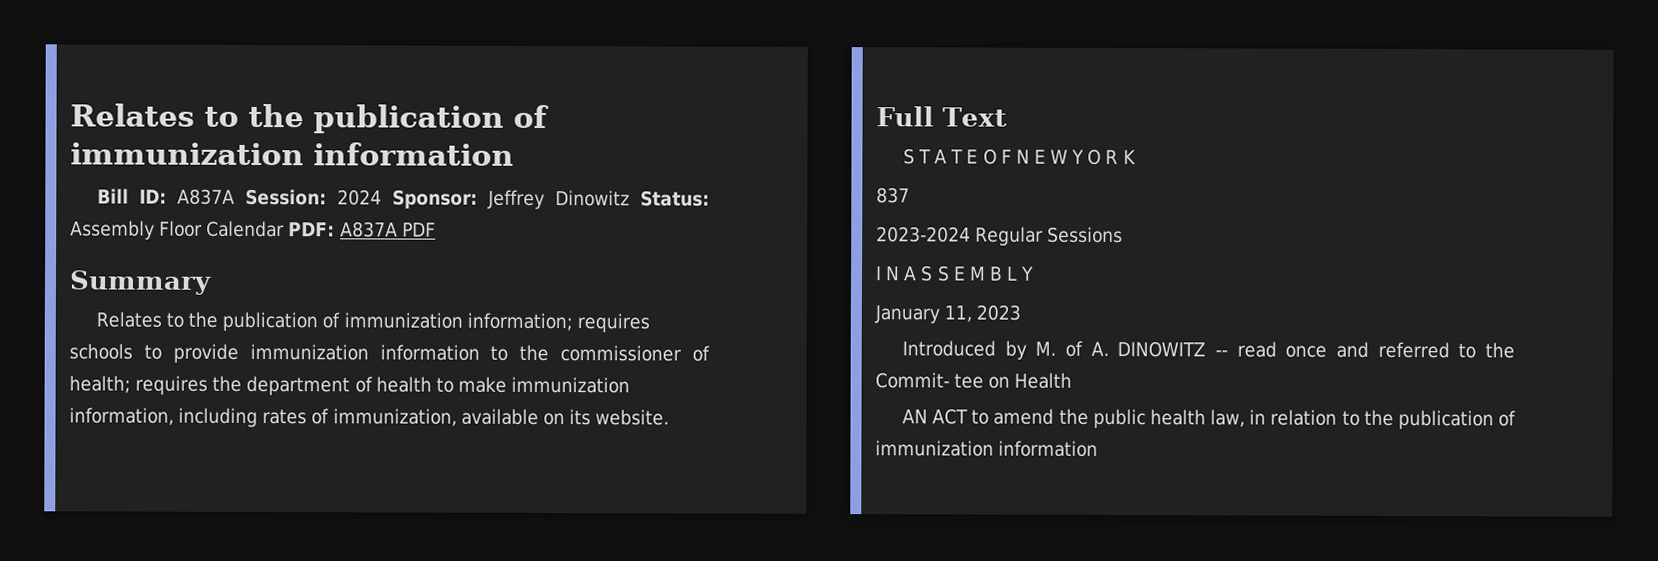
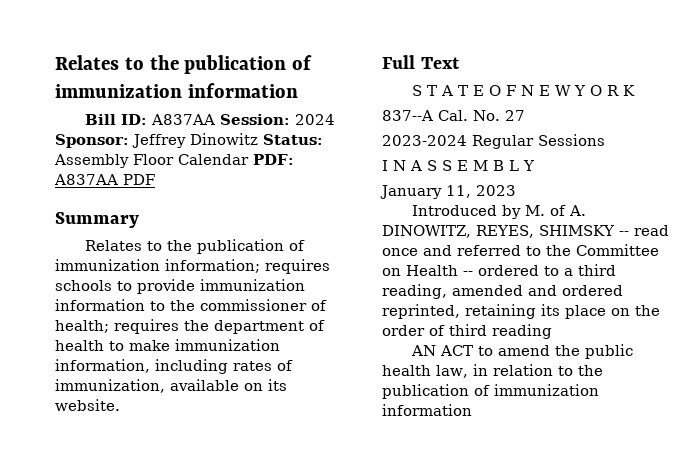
[176,188,235,205] A837A -> [150,114,215,125] A837AA
[339,221,398,238] A837A -> [54,174,118,185] A837AA
[876,187,910,204] 837 -> [382,110,525,121] 837--A Cal. No. 27
[1117,341,1207,358] DINOWITZ -> [382,225,615,238] DINOWITZ, REYES, SHIMSKY
[875,372,985,389] Commit- tee -> [576,244,659,256] Committee
(1073, 380) none -> [463,264,616,276] [382,284,623,299] [382,304,660,319] [382,324,552,339] -- ordered to a third reading, amended and ordered reprinted, retaining its place on the order of third reading

